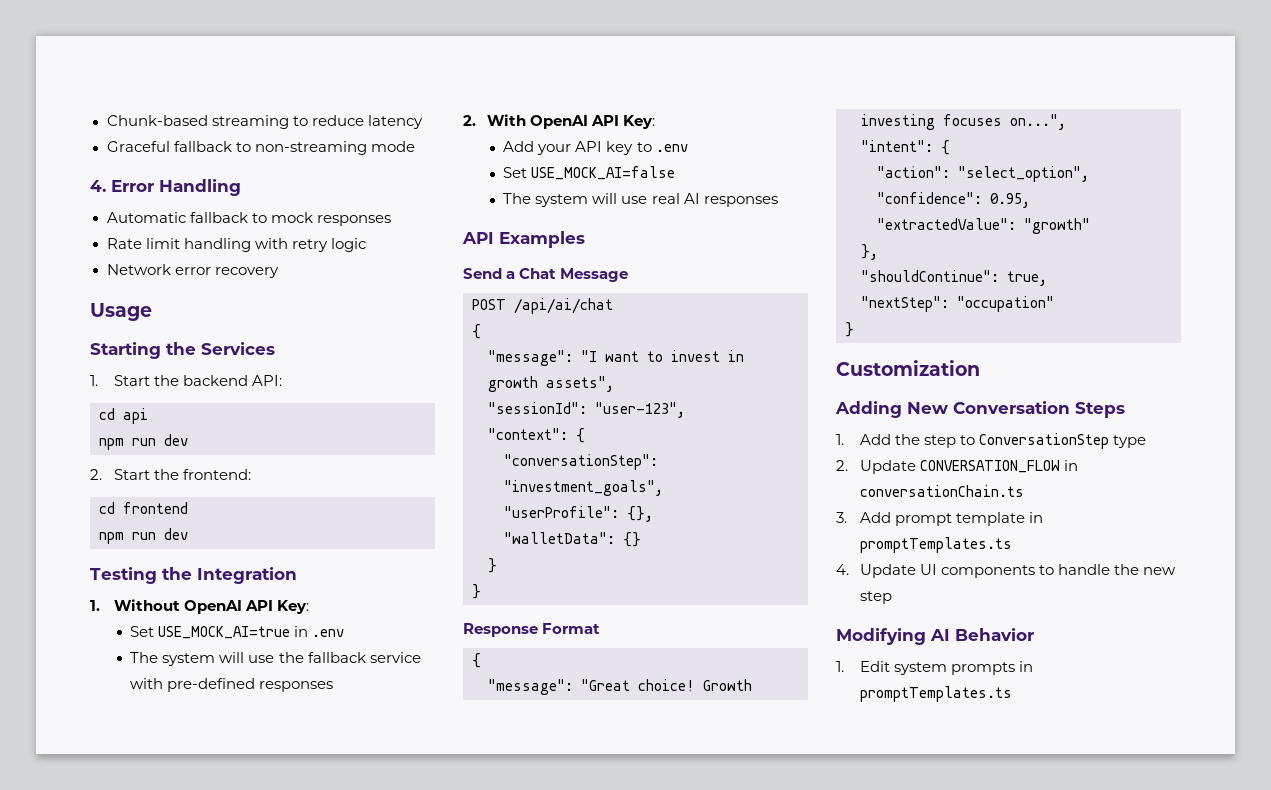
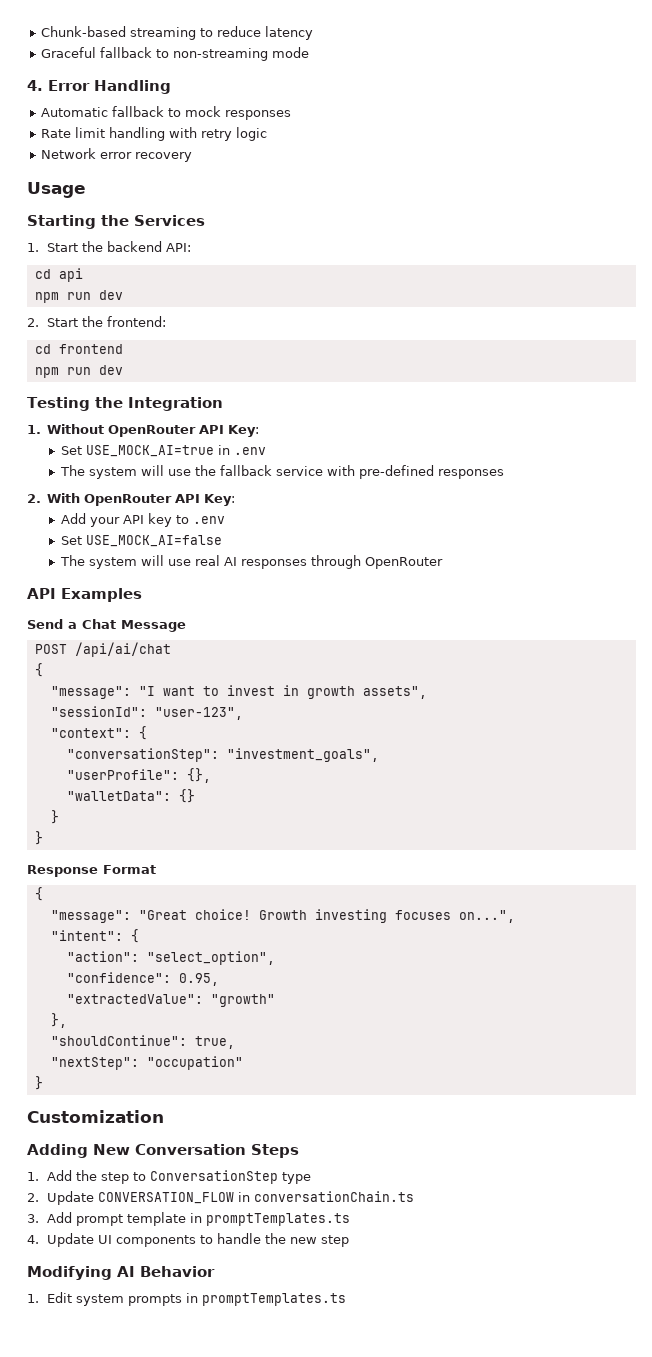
[183,600,242,614] OpenAI -> [108,425,197,437] OpenRouter
[529,115,588,129] OpenAI -> [84,494,173,506] OpenRouter
(778, 201) none -> [310,555,443,569] through OpenRouter

